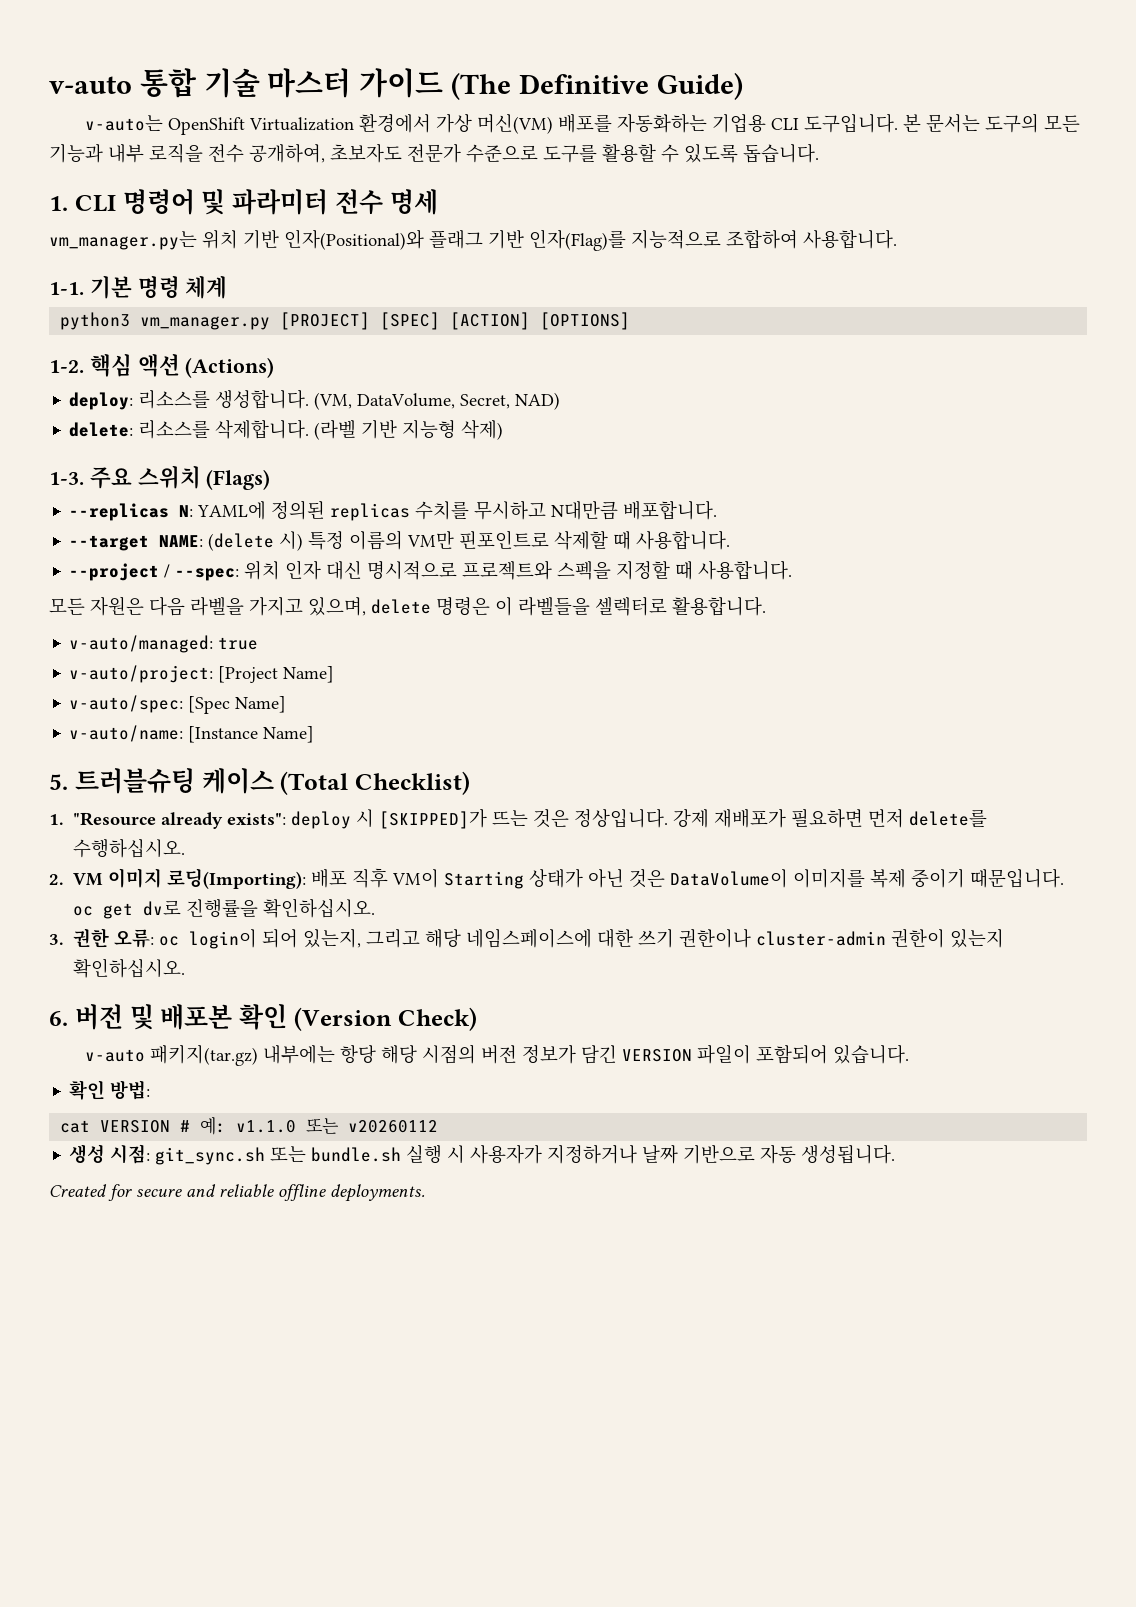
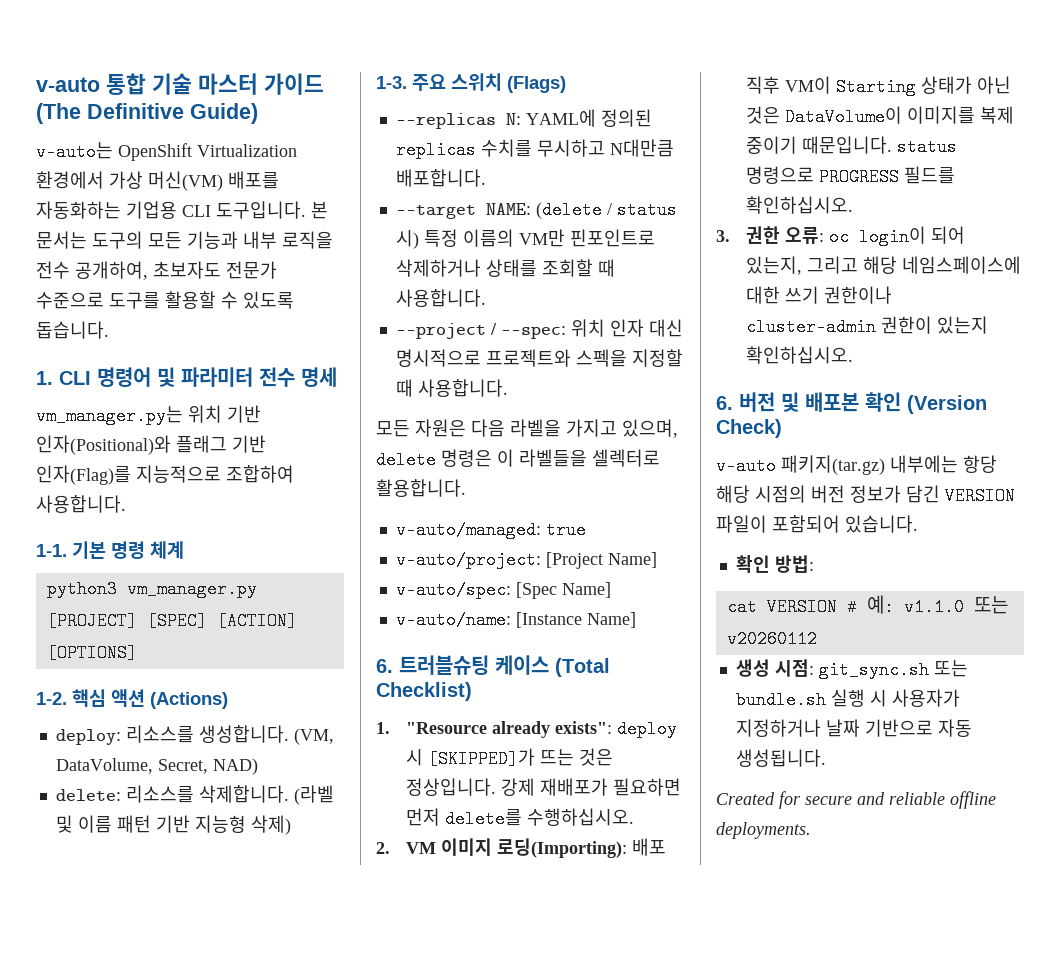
(357, 430) none -> [55,815,151,833] 및 이름 패턴
(275, 542) none -> [606,201,677,219] / status
[554,531,609,550] 삭제할 -> [395,259,593,277] 삭제하거나 상태를 조회할
[49,774,68,790] 5. -> [376,659,393,673] 6.
[73,899,259,919] oc get dv로 진행률을 -> [896,138,957,156] [745,166,955,186] status 명령으로 PROGRESS 필드를

